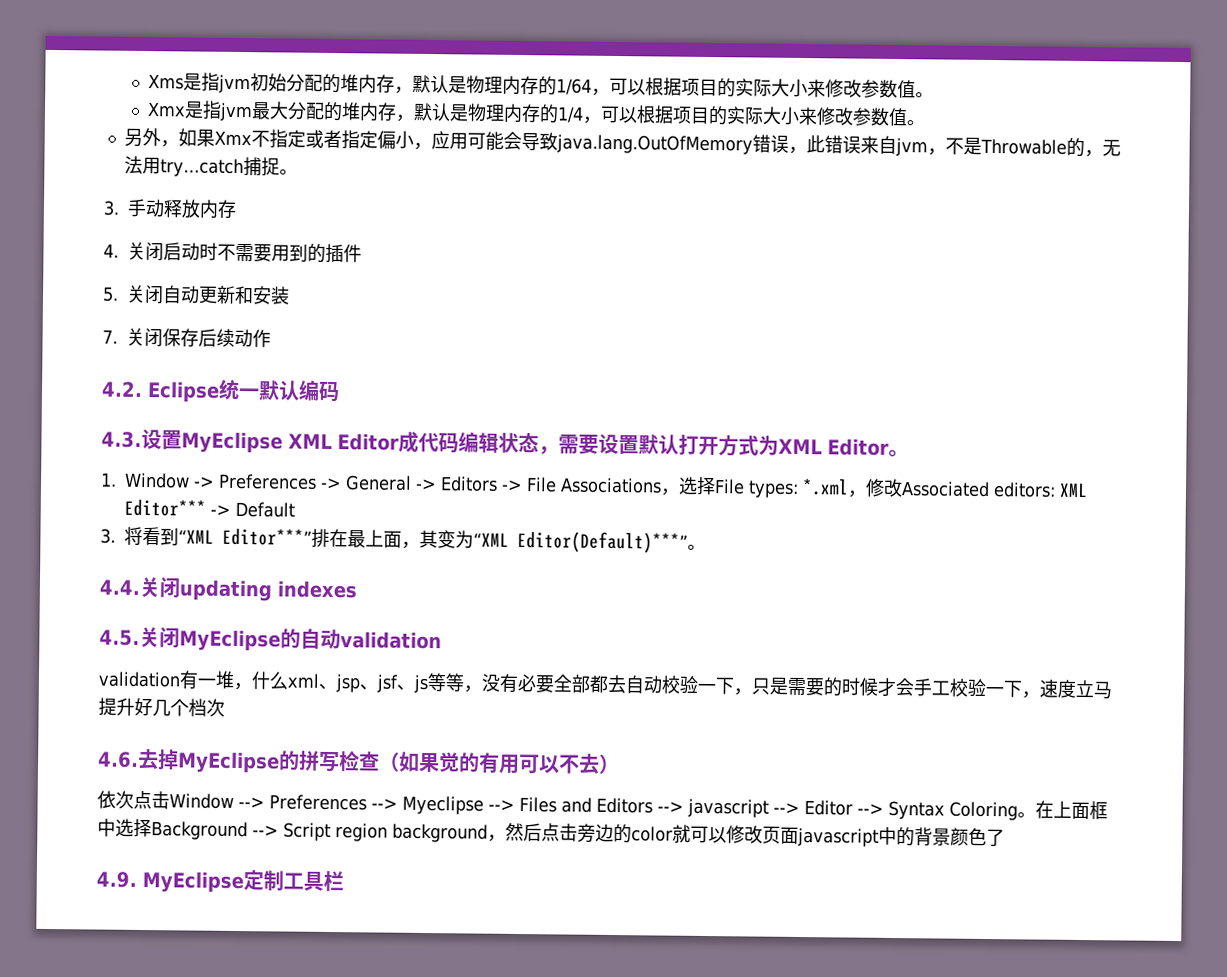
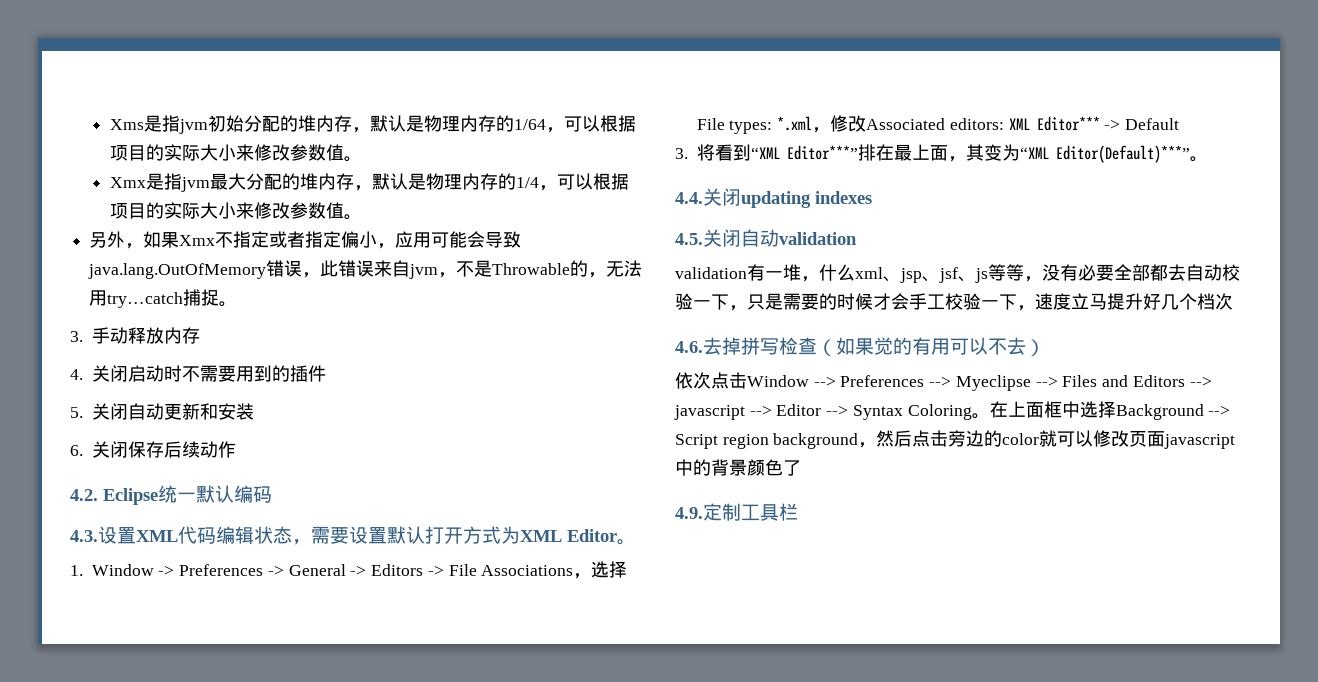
[102,329,118,344] 7. -> [70,445,83,456] 6.
[181,430,419,454] MyEclipse XML Editor成 -> [136,530,178,542] XML
[179,628,301,652] MyEclipse的 -> (741, 238) none
[177,750,300,774] MyEclipse的 -> (741, 346) none
[142,871,244,894] MyEclipse -> (703, 513) none

